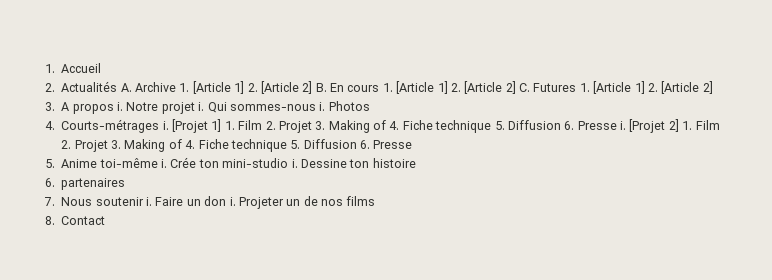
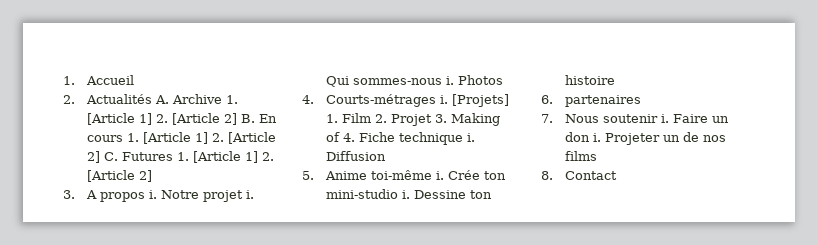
[172,119,222,133] [Projet 1] -> [452,94,510,107] [Projets]
[494,119,720,133] [61,139,413,152] 5. Diffusion 6. Presse i. [Projet 2] 1. Film 2. Projet 3. Making of 4. Fiche technique 5. Diffusion 6. Presse -> [467,133,476,142] [326,151,387,161] i. Diffusion

